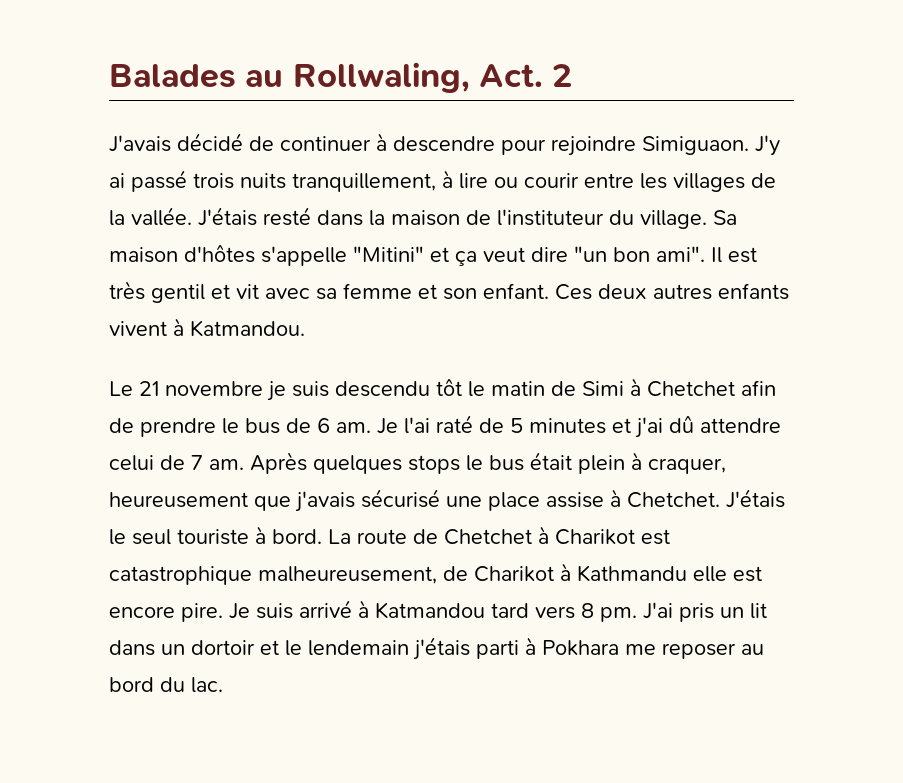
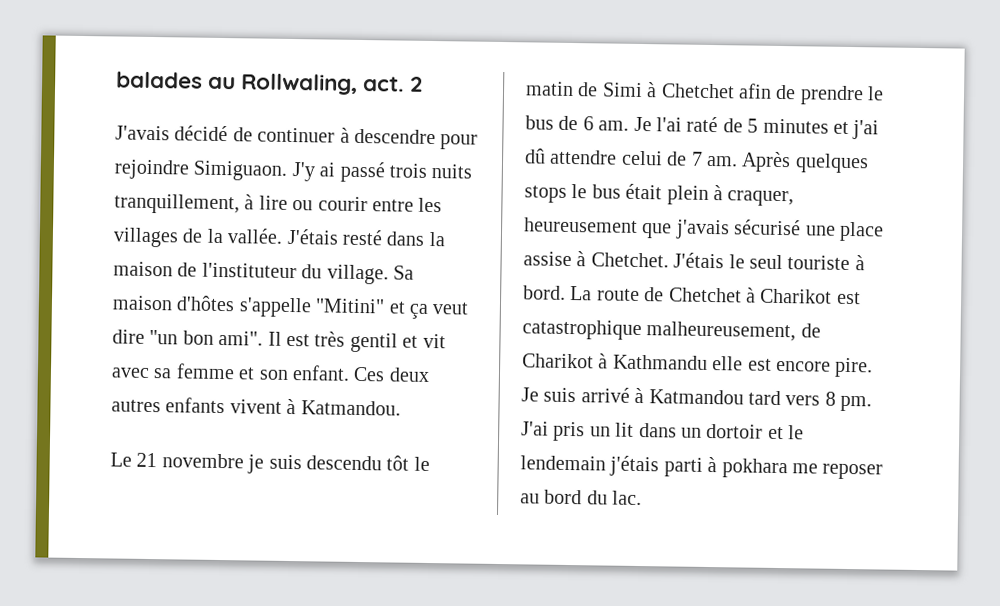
[109,64,236,88] Balades -> [116,71,203,89] balades
[478,64,543,87] Act. -> [363,76,406,92] act.
[542,640,619,656] Pokhara -> [721,458,788,479] pokhara

